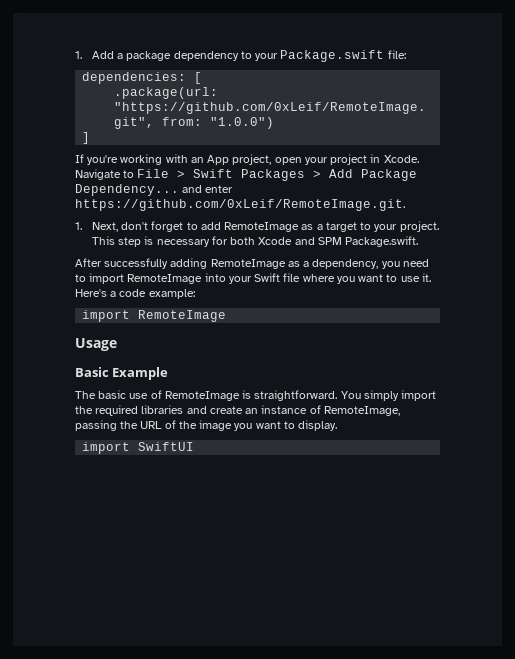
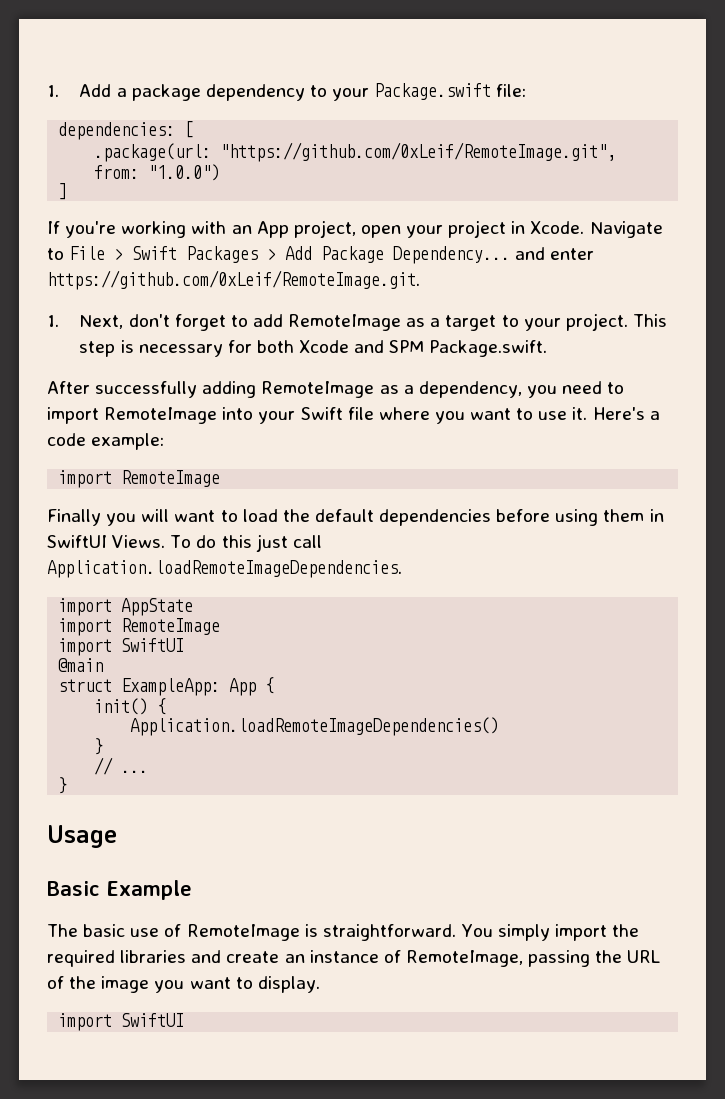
(227, 316) none -> [47,509,664,526] [47,534,322,552] [47,560,402,578] [58,598,194,616] [58,618,221,636] [58,638,185,656] [58,658,104,672] [58,677,275,696] [94,698,167,715] [130,717,500,736] [94,738,104,755] [94,757,149,775] [58,777,68,794] // Finally you will want to load the default dependencies before using them in SwiftUI Views. To do this just call Application.loadRemoteImageDependencies. // import AppState // import RemoteImage // import SwiftUI // @main // struct ExampleApp: App { // init() { // Application.loadRemoteImageDependencies() // } // // ... // }

